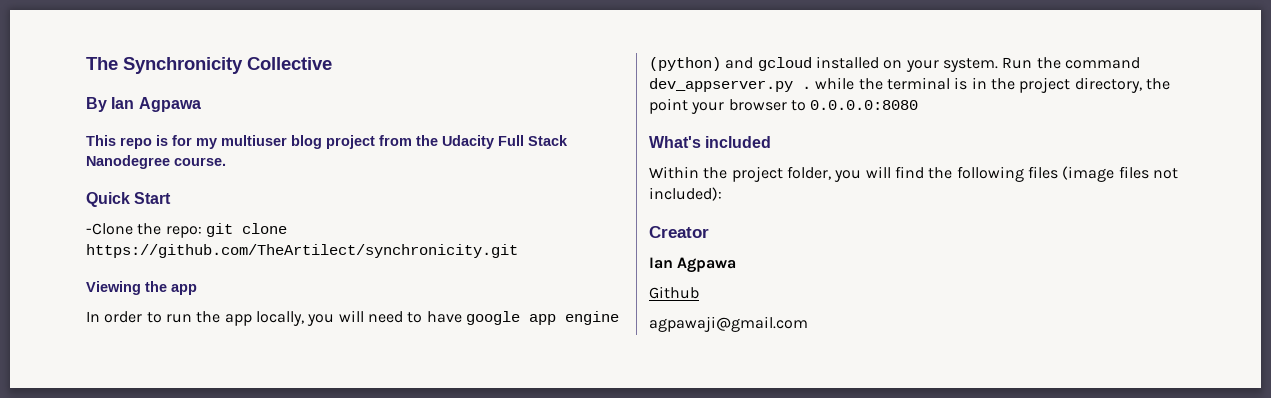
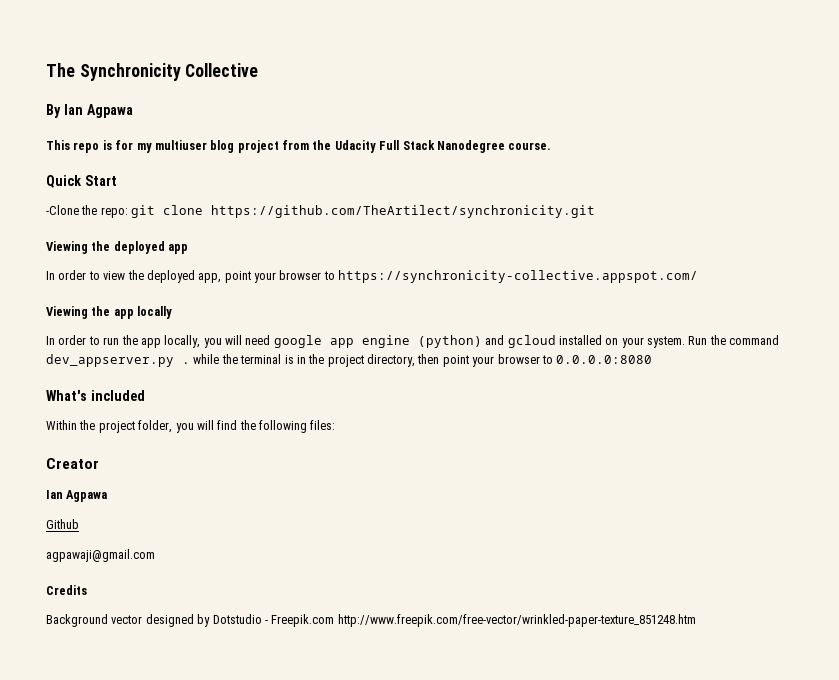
[171,284,197,295] app -> [113,241,189,254] [46,270,699,283] [46,306,173,319] deployed app // In order to view the deployed app, point your browser to https://synchronicity-collective.appspot.com/ // Viewing the app locally
[407,311,462,323] to have -> (271, 340) none
[1145,78,1170,90] the -> [417,354,440,364] then
[1027,166,1178,182] [649,187,722,201] files (image files not included): -> [310,420,336,430] files:
(808, 324) none -> [46,585,87,595] [46,614,696,627] // Credits // Background vector designed by Dotstudio - Freepik.com http://www.freepik.com/free-vector/wrinkled-paper-texture_851248.htm

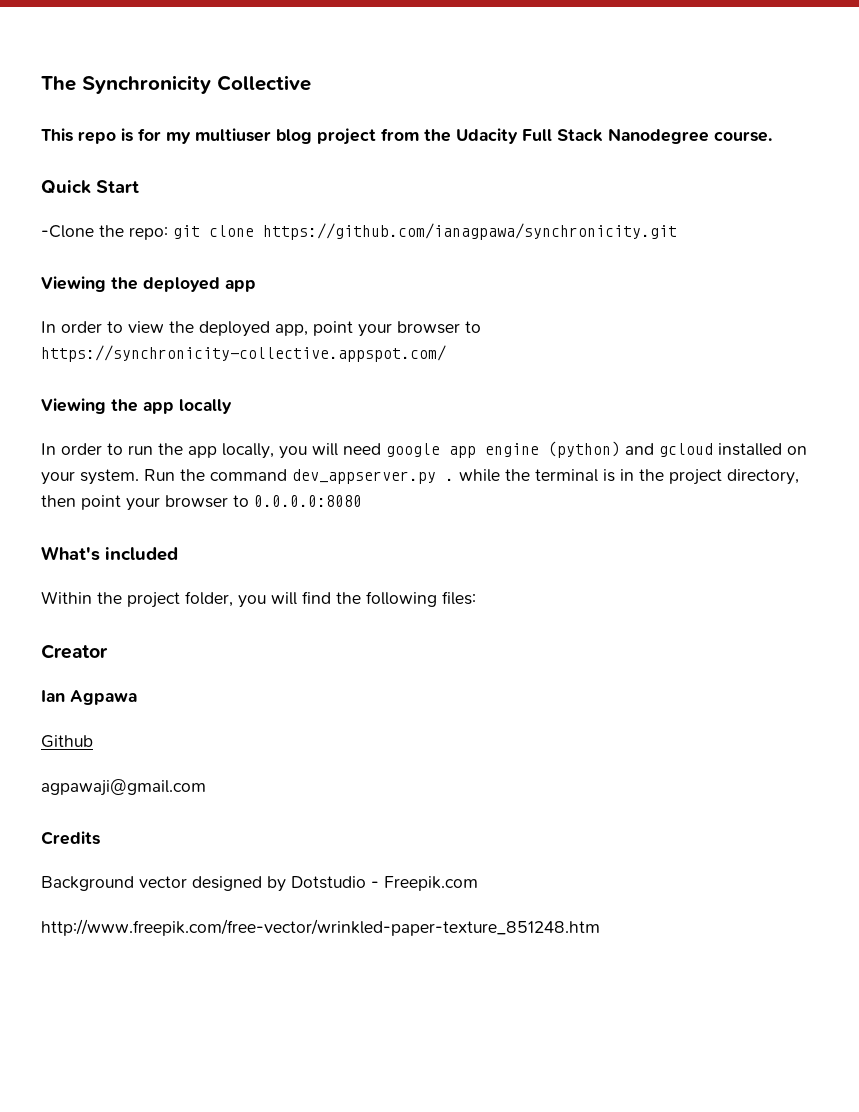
[46,104,133,118] // By Ian Agpawa -> (311, 83) none
[211,205,596,218] https://github.com/TheArtilect/synchronicity.git -> [263,223,677,240] https://github.com/ianagpawa/synchronicity.git
(335, 620) none -> (478, 883) //

